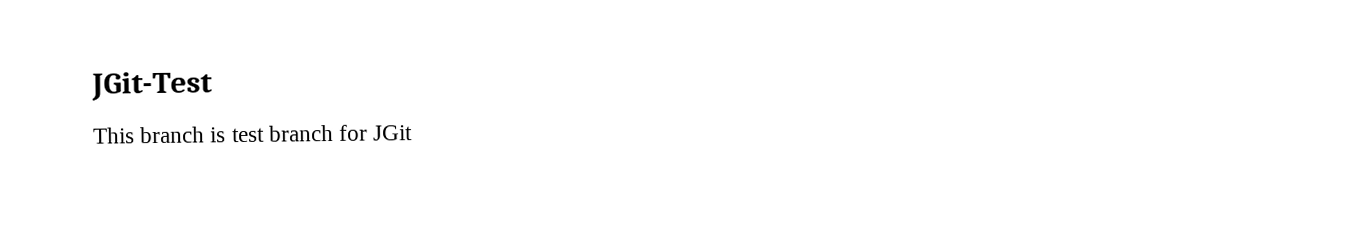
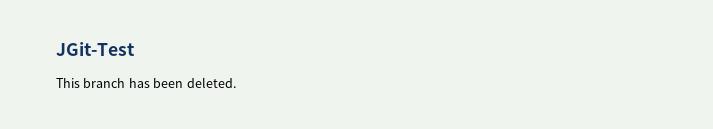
[210,124,414,143] is test branch for JGit -> [128,77,236,88] has been deleted.

